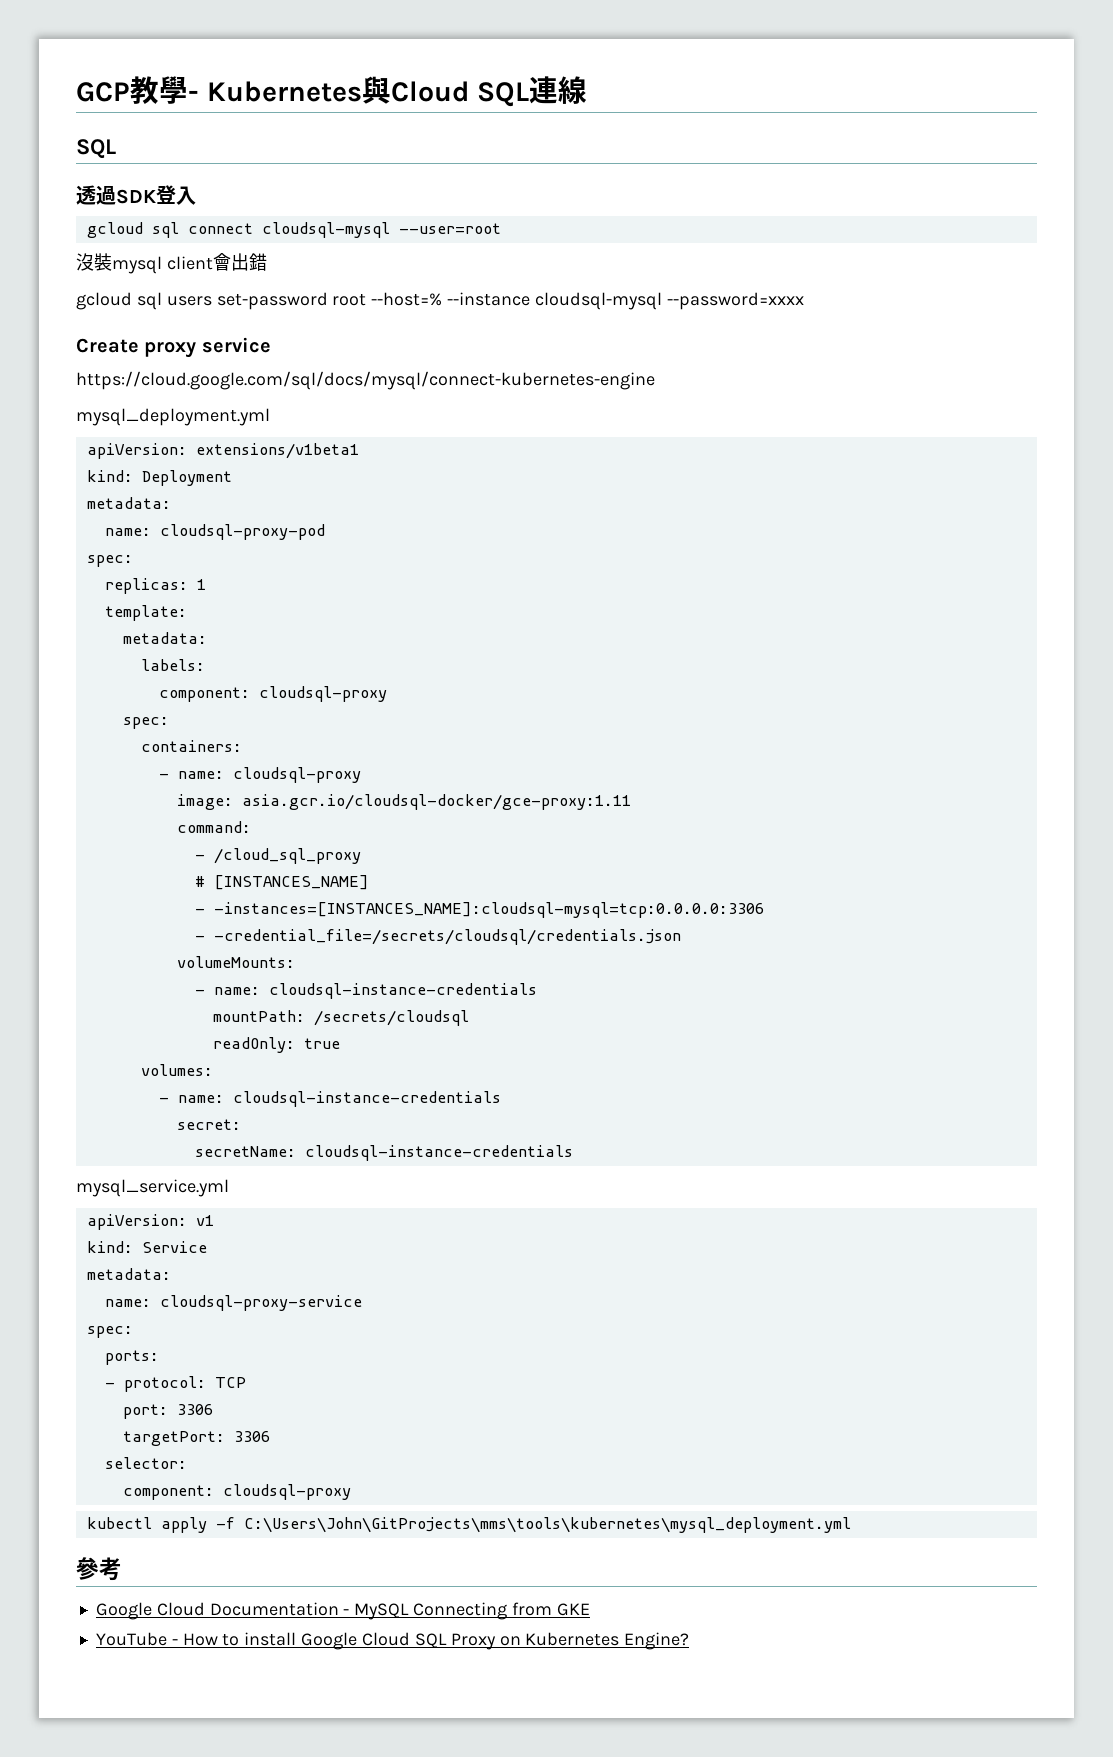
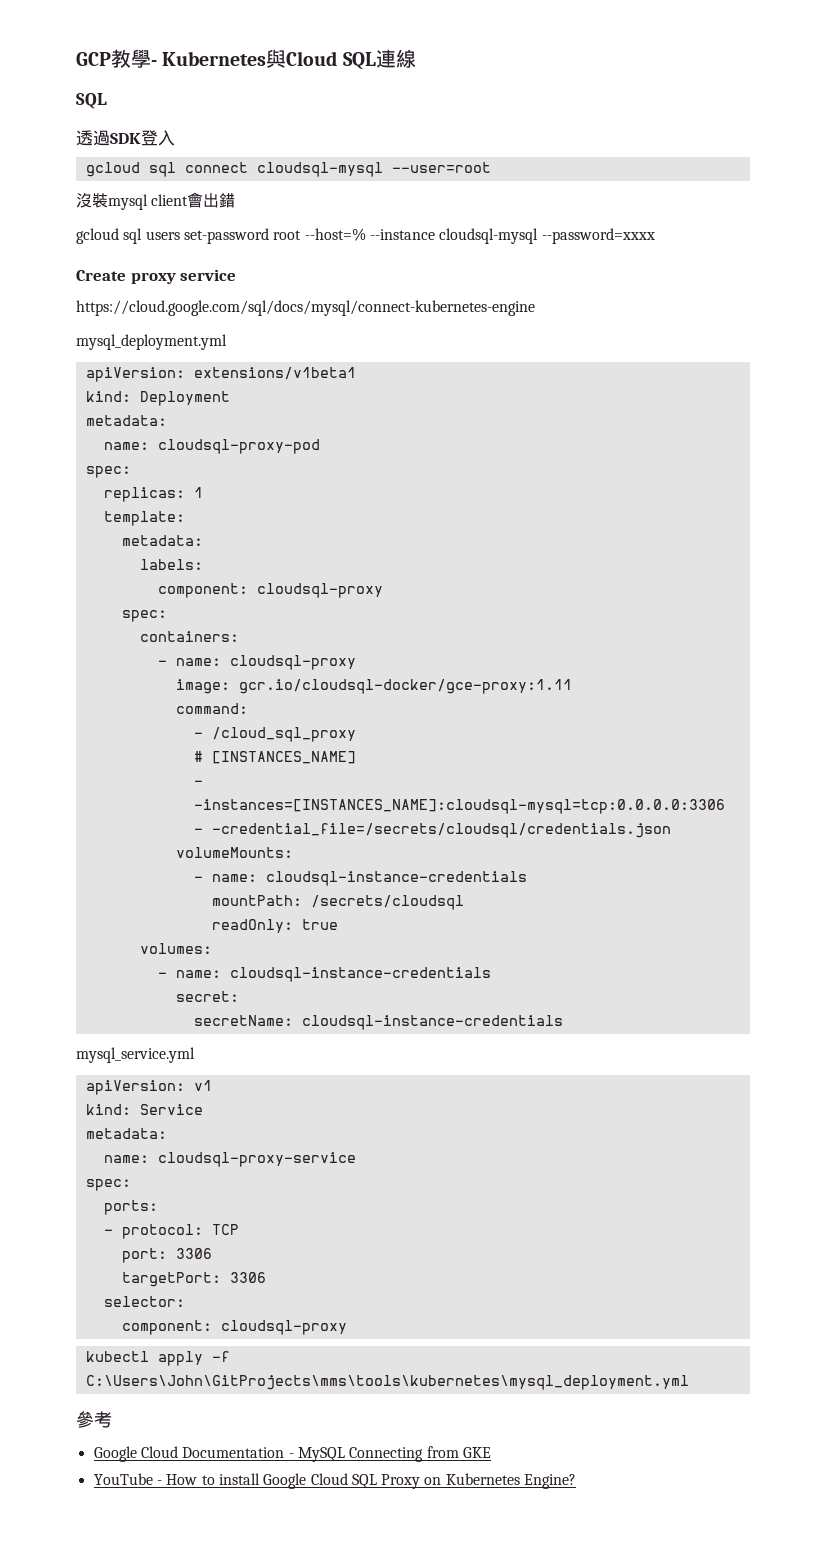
[241,794,631,810] asia.gcr.io/cloudsql-docker/gce-proxy:1.11 -> [238,679,572,694] gcr.io/cloudsql-docker/gce-proxy:1.11

